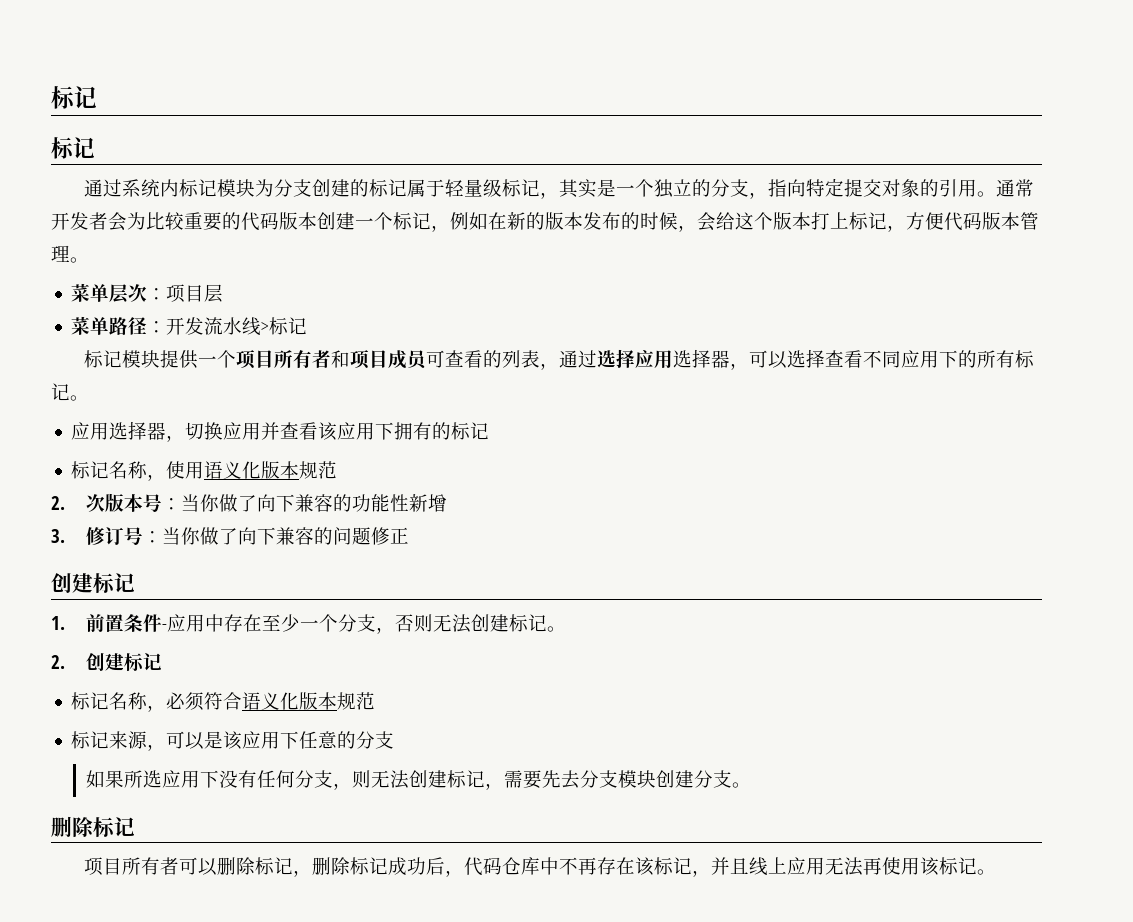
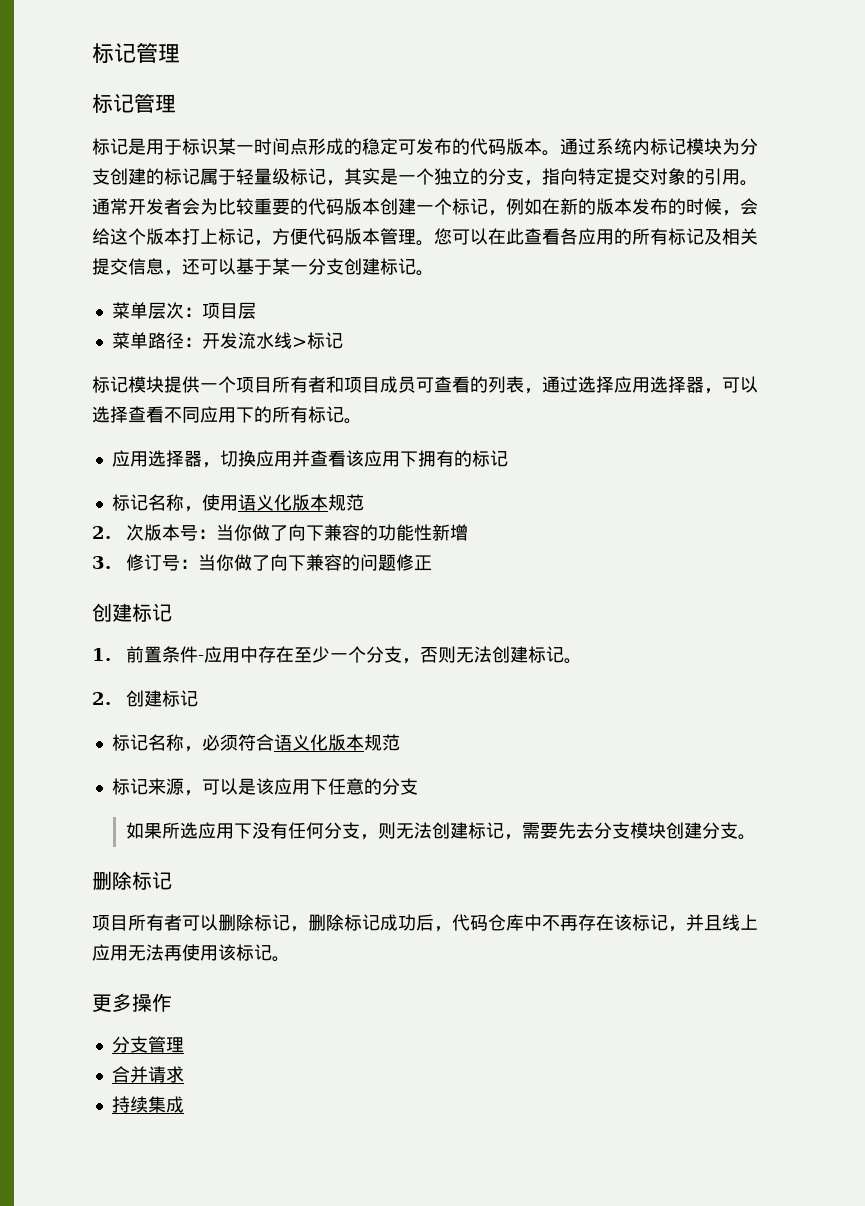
[51,86,97,109] [51,137,95,159] 标记 // 标记 // -> [92,43,180,64] [92,93,176,113] [92,138,560,156] 标记管理 // 标记管理 // 标记是用于标识某一时间点形成的稳定可发布的代码版本。
(89, 260) none -> [434,228,758,245] [92,258,434,276] 您可以在此查看各应用的所有标记及相关提交信息，还可以基于某一分支创建标记。
(996, 872) none -> [92,993,172,1012] [111,1036,184,1053] [111,1066,184,1083] [111,1096,184,1113] // 更多操作 // 分支管理 // 合并请求 // 持续集成

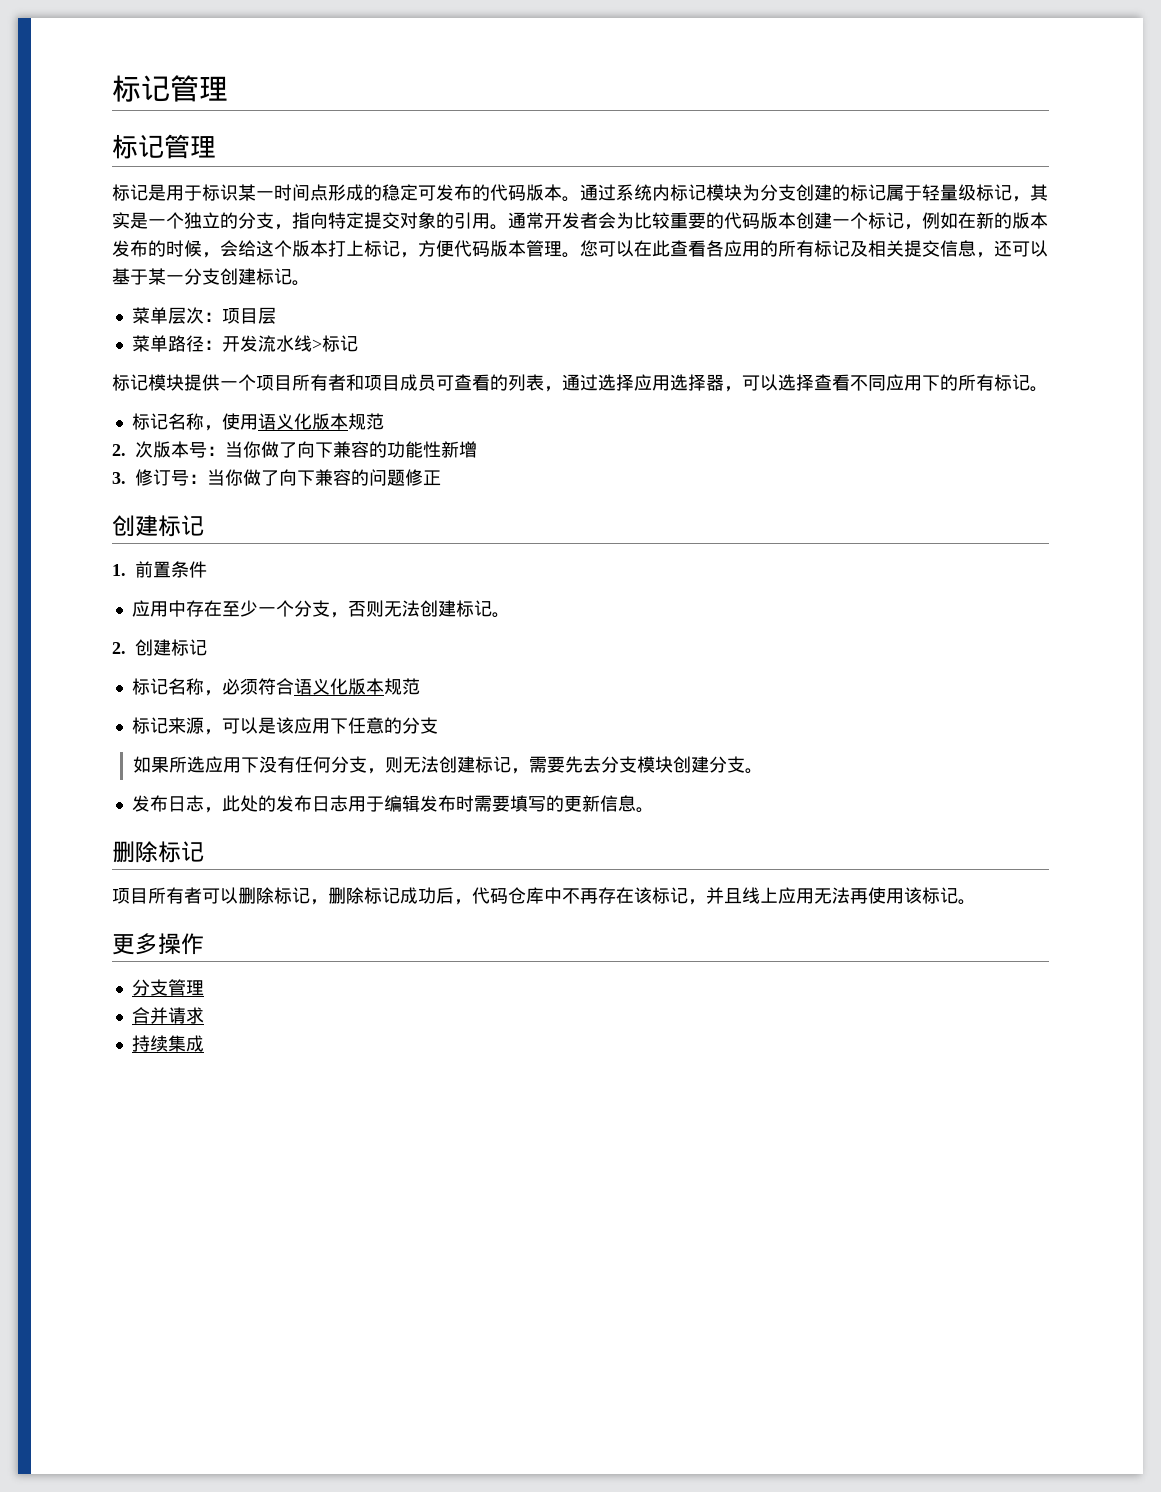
[111,450,508,468] // 应用选择器，切换应用并查看该应用下拥有的标记 -> (1048, 389) none
[197,655,204,661] - -> (207, 569) //
(756, 837) none -> [131,795,654,813] // 发布日志，此处的发布日志用于编辑发布时需要填写的更新信息。

